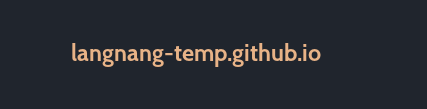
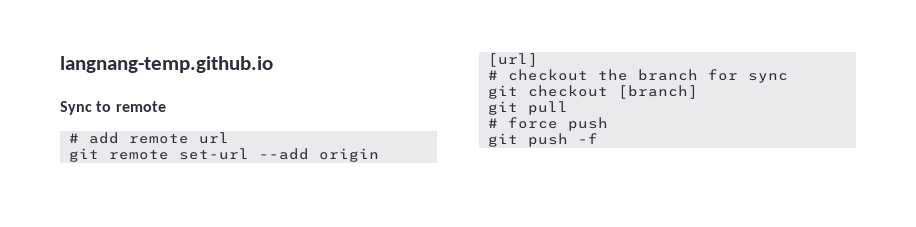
(321, 55) none -> [60,101,166,115] [68,132,229,144] [68,148,379,162] [487,53,538,67] [487,69,788,83] [487,85,698,99] [487,101,568,115] [487,117,608,131] [487,133,598,147] // Sync to remote // # add remote url // git remote set-url --add origin [url] // # checkout the branch for sync // git checkout [branch] // git pull // # force push // git push -f

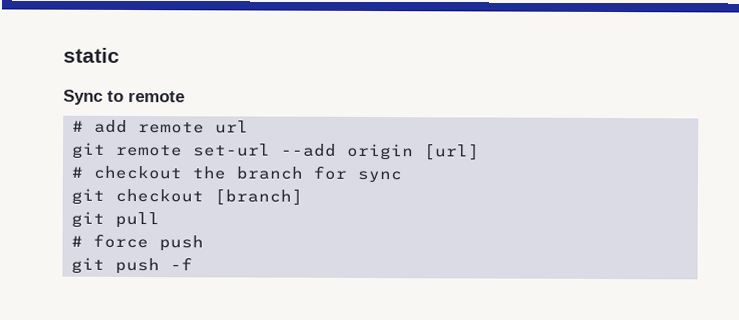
[60,56,273,73] langnang-temp.github.io -> [63,47,120,63] static

